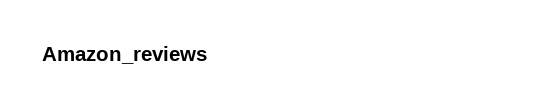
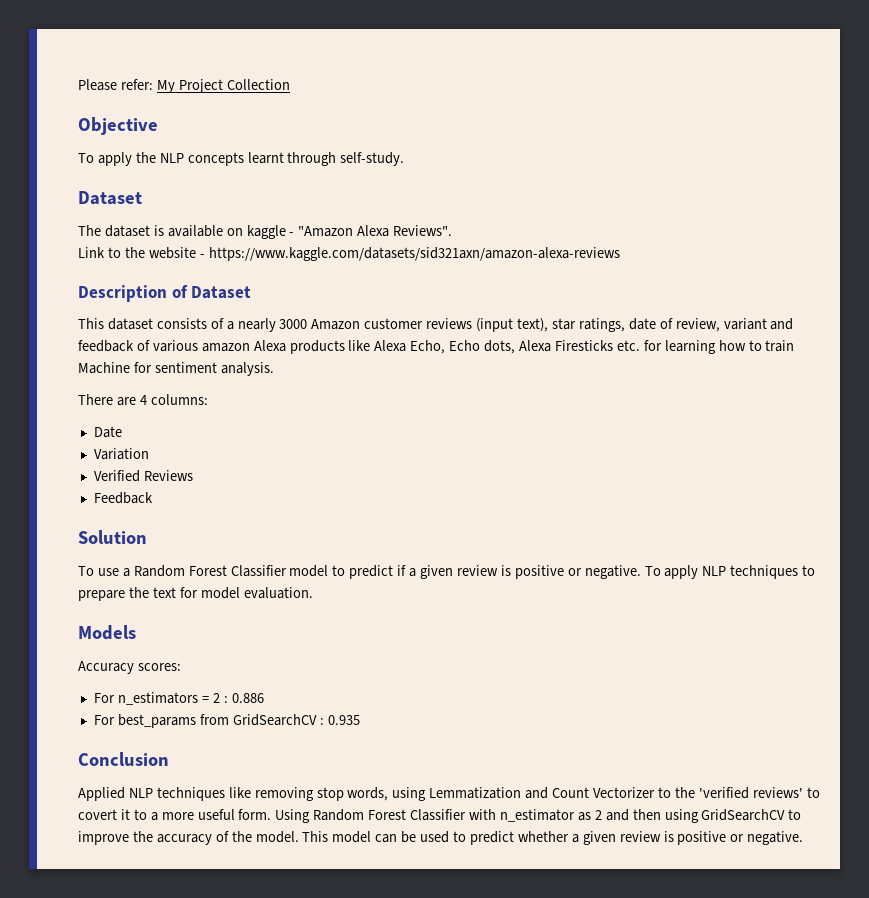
[42,46,207,64] Amazon_reviews -> [78,79,290,93] [78,117,158,135] [78,152,405,166] [78,191,142,205] [78,225,453,239] [78,247,620,261] [78,285,252,302] [78,318,794,332] [78,340,795,354] [78,362,274,376] [78,394,208,406] [93,426,122,438] [93,448,149,460] [93,470,193,482] [93,492,153,504] [78,530,147,544] [78,565,816,579] [78,587,313,601] [78,625,136,640] [78,661,181,674] [93,692,264,705] [93,714,360,728] [78,752,169,766] [78,787,820,801] [78,809,802,823] [78,831,804,845] Please refer: My Project Collection // Objective // To apply the NLP concepts learnt through self-study. // Dataset // The dataset is available on kaggle - "Amazon Alexa Reviews". // Link to the website - https://www.kaggle.com/datasets/sid321axn/amazon-alexa-reviews // Description of Dataset // This dataset consists of a nearly 3000 Amazon customer reviews (input text), star ratings, date of review, variant and feedback of various amazon Alexa products like Alexa Echo, Echo dots, Alexa Firesticks etc. for learning how to train Machine for sentiment analysis. // There are 4 columns: // Date // Variation // Verified Reviews // Feedback // Solution // To use a Random Forest Classifier model to predict if a given review is positive or negative. To apply NLP techniques to prepare the text for model evaluation. // Models // Accuracy scores: // For n_estimators = 2 : 0.886 // For best_params from GridSearchCV : 0.935 // Conclusion // Applied NLP techniques like removing stop words, using Lemmatization and Count Vectorizer to the 'verified reviews' to covert it to a more useful form. Using Random Forest Classifier with n_estimator as 2 and then using GridSearchCV to improve the accuracy of the model. This model can be used to predict whether a given review is positive or negative.

